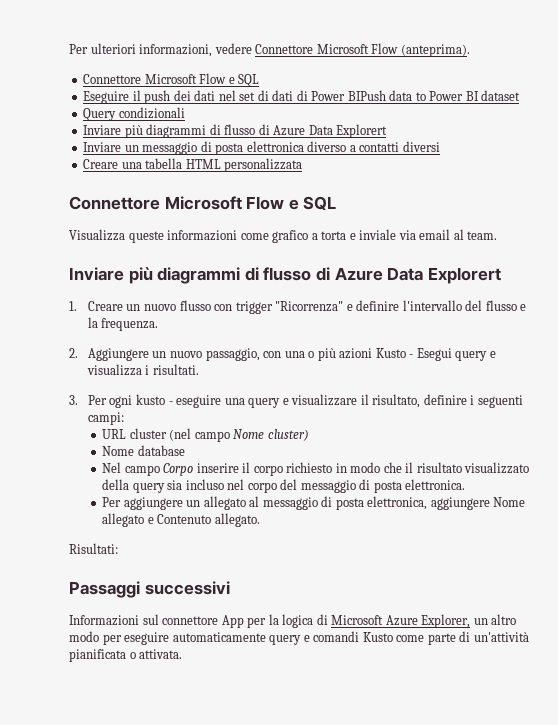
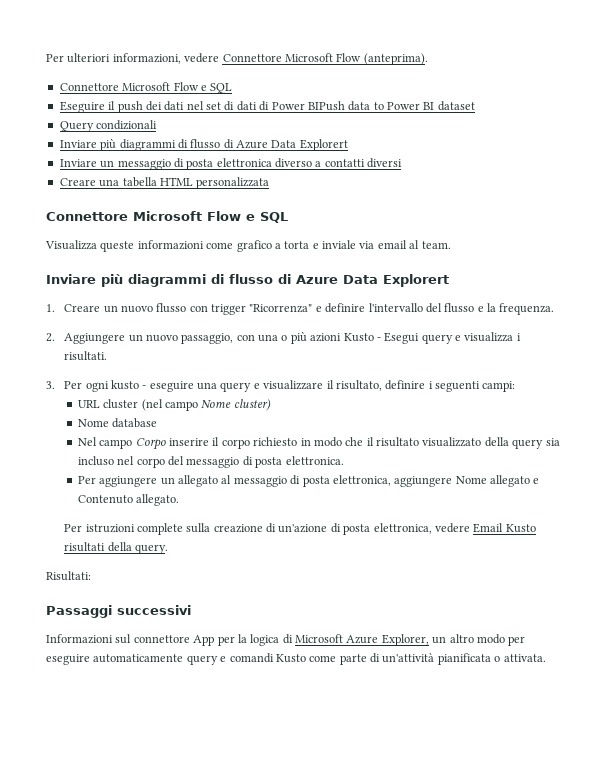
(260, 520) none -> [64,523,536,535] [64,542,168,554] // Per istruzioni complete sulla creazione di un'azione di posta elettronica, vedere Email Kusto risultati della query.

